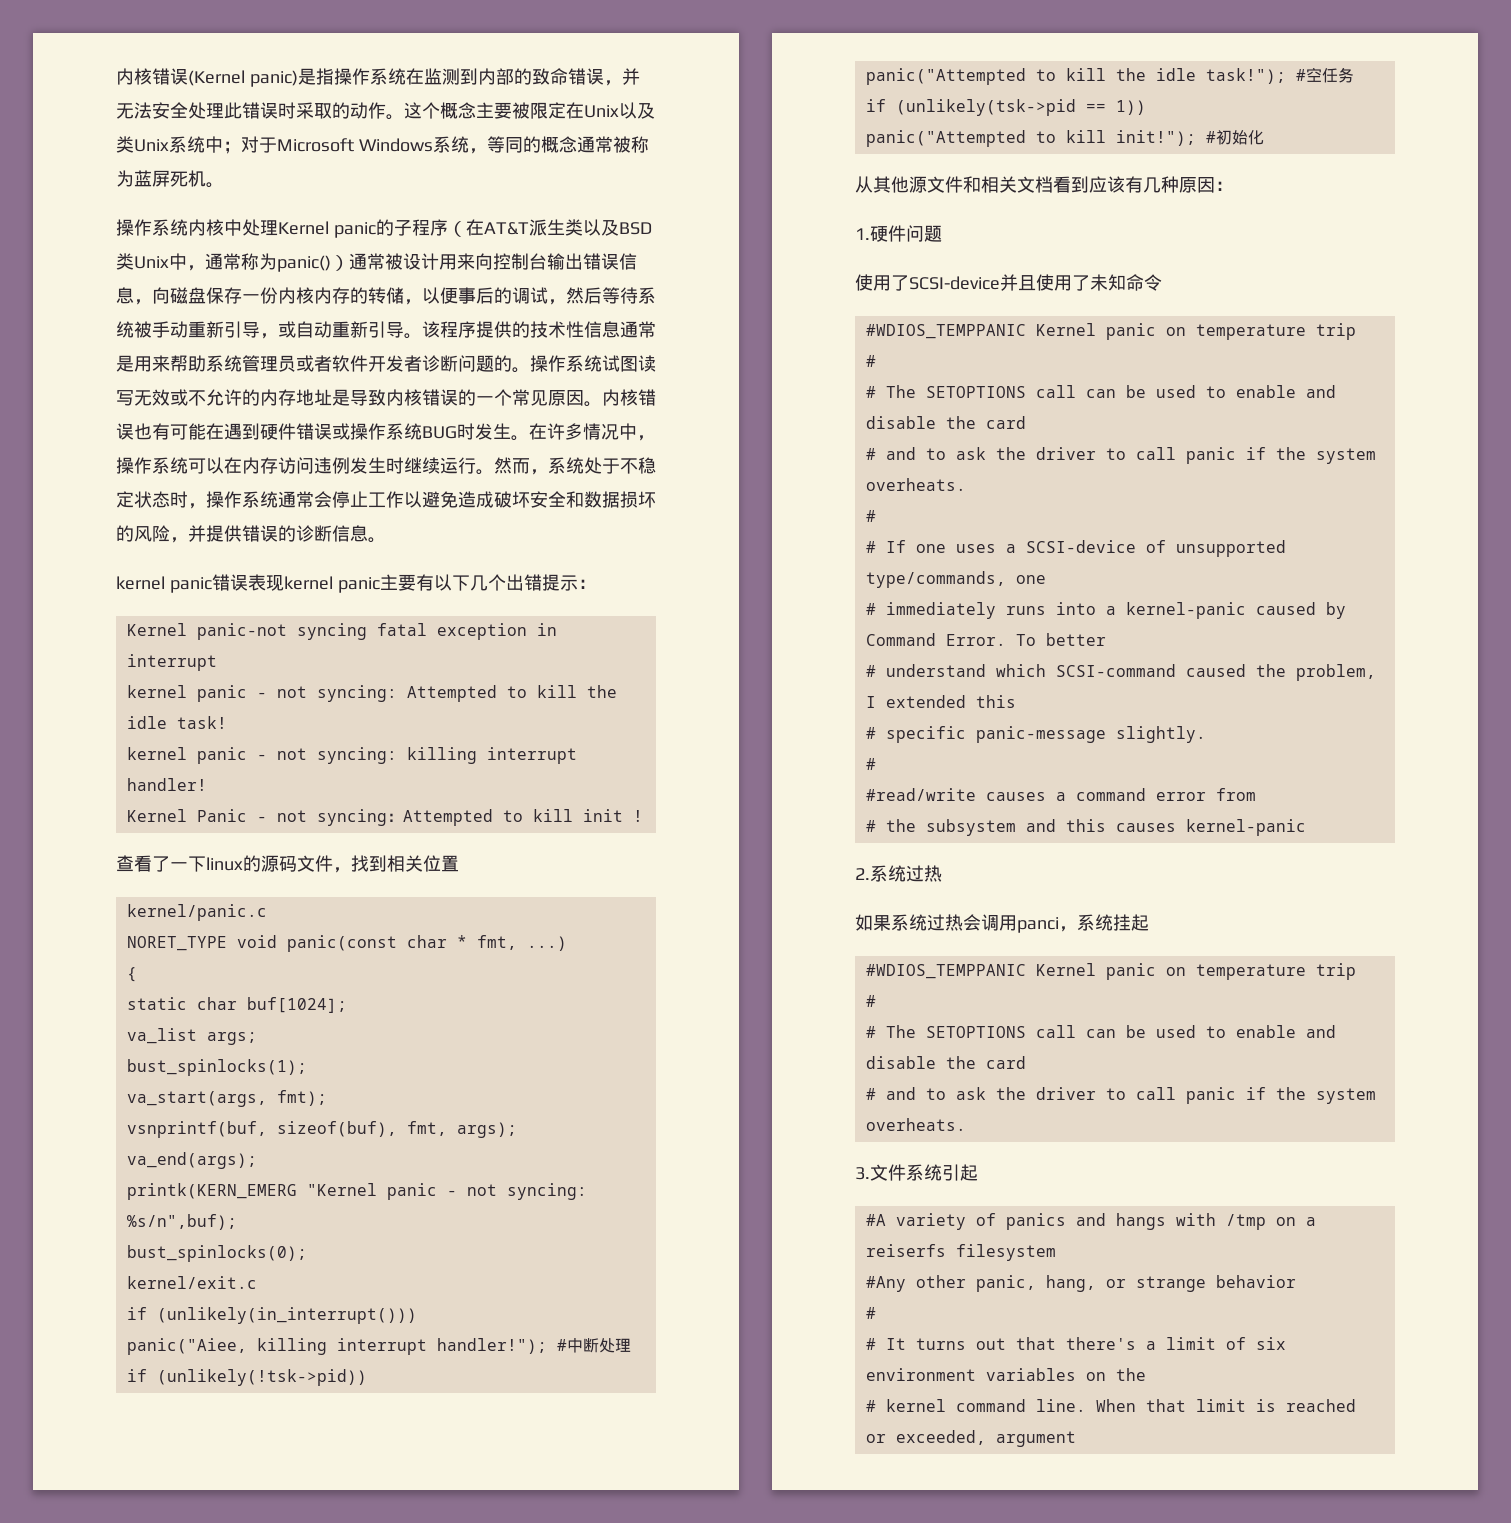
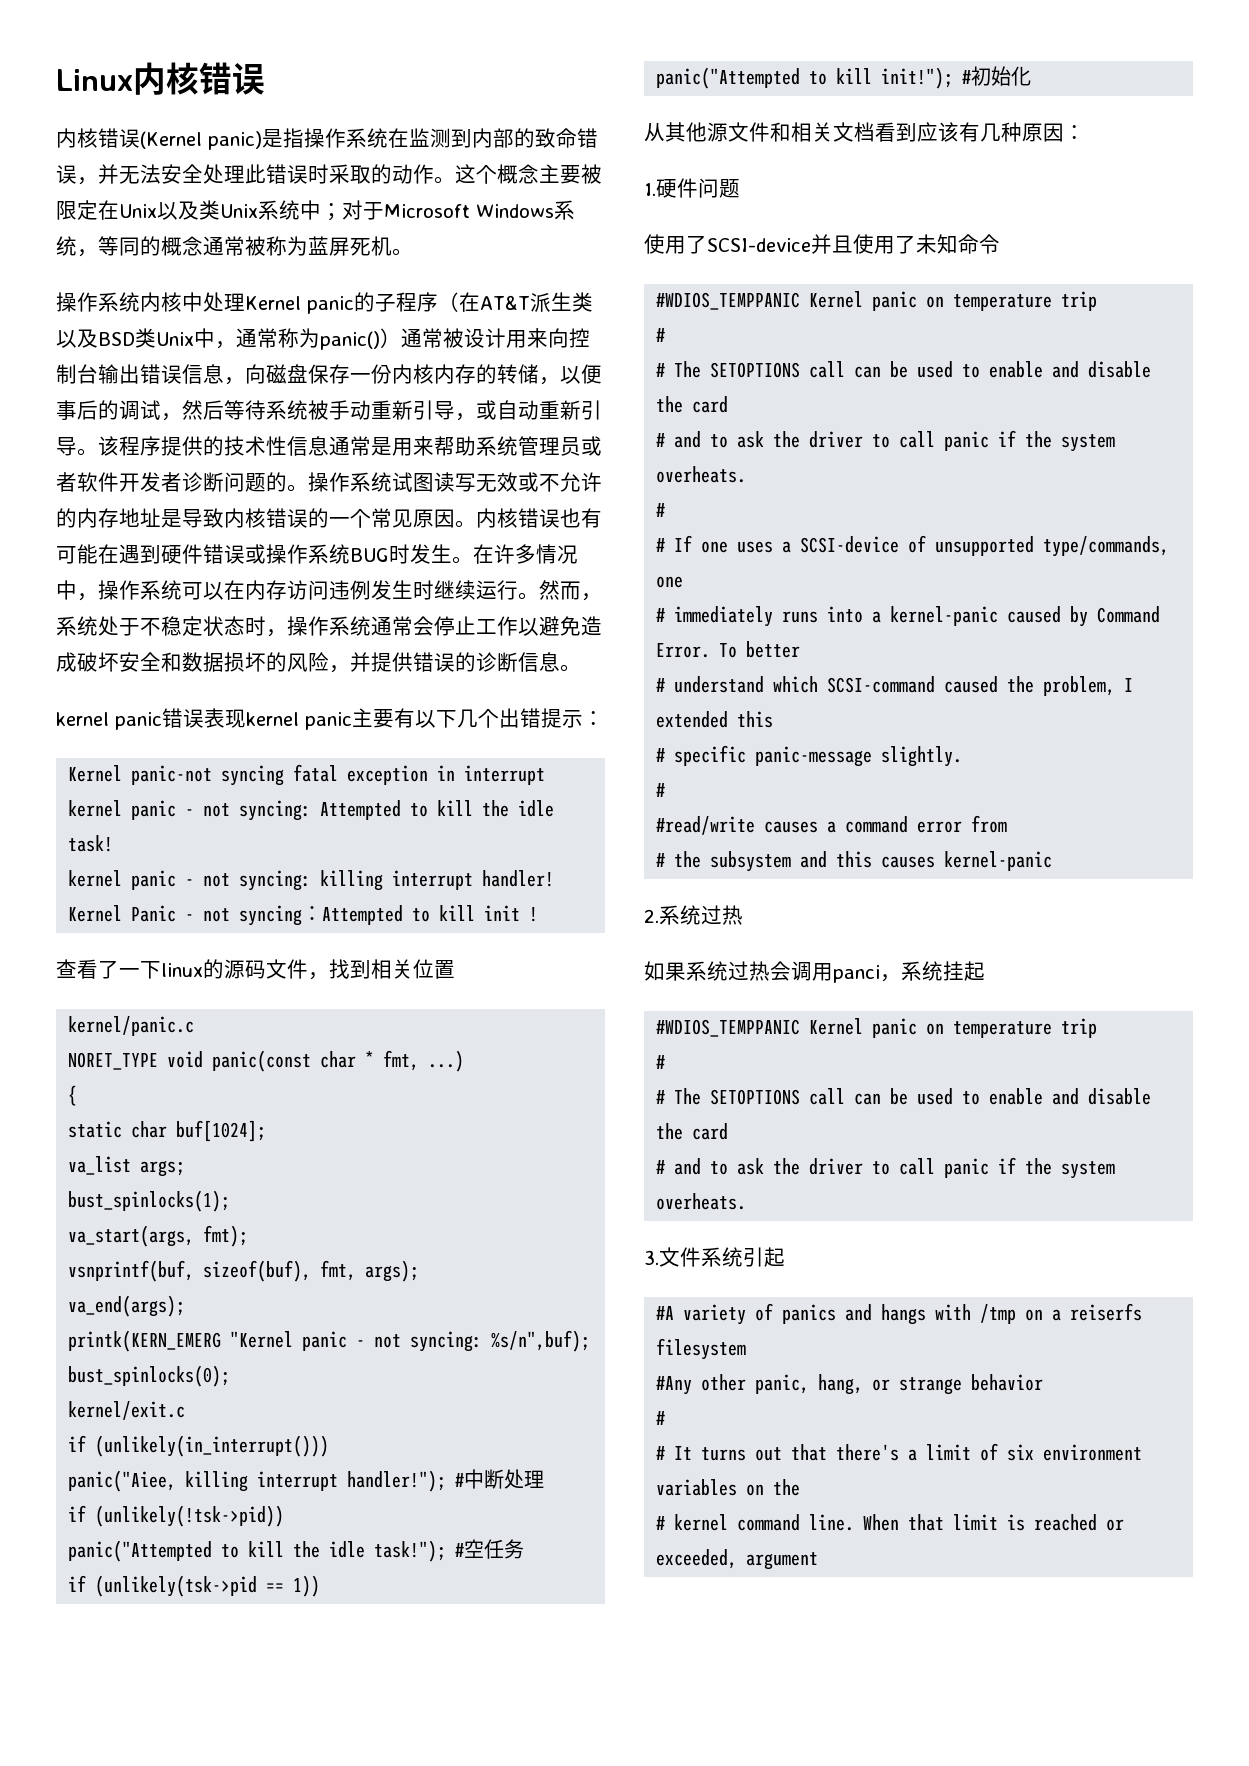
(116, 76) none -> [56,62,265,95] Linux内核错误 //

